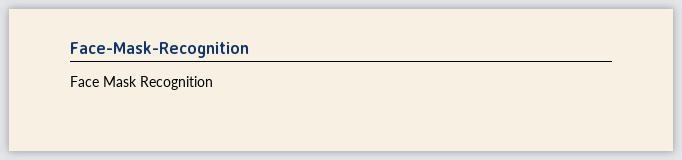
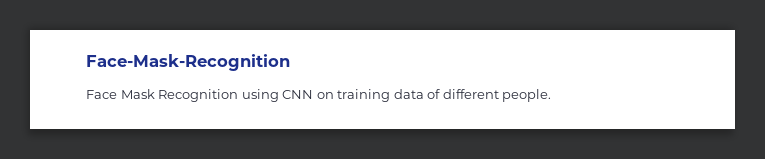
(213, 83) none -> [241,89,552,102] using CNN on training data of different people.

